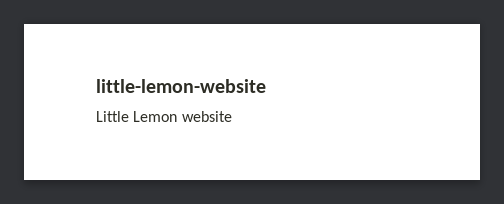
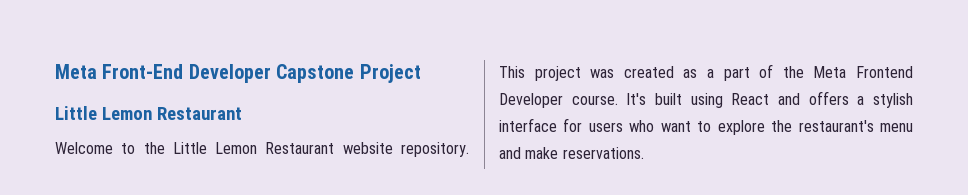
[96,79,266,93] [96,111,232,122] little-lemon-website // Little Lemon website -> [55,64,421,83] [55,106,242,120] [55,142,469,157] [499,64,913,81] [499,91,913,108] [499,118,914,135] [499,147,644,159] Meta Front-End Developer Capstone Project // Little Lemon Restaurant // Welcome to the Little Lemon Restaurant website repository. This project was created as a part of the Meta Frontend Developer course. It's built using React and offers a stylish interface for users who want to explore the restaurant's menu and make reservations.

